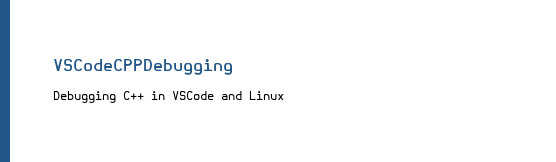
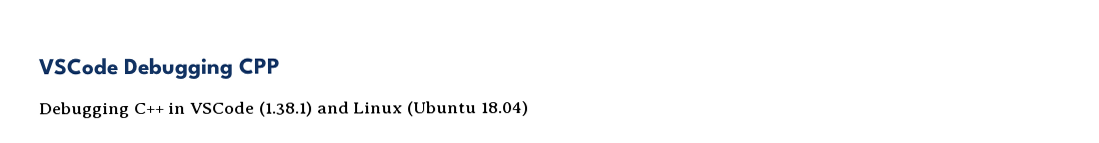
[53,59,233,75] VSCodeCPPDebugging -> [38,57,282,81] VSCode Debugging CPP
(214, 95) none -> [258,101,313,117] (1.38.1)
(284, 95) none -> [407,101,529,117] (Ubuntu 18.04)

